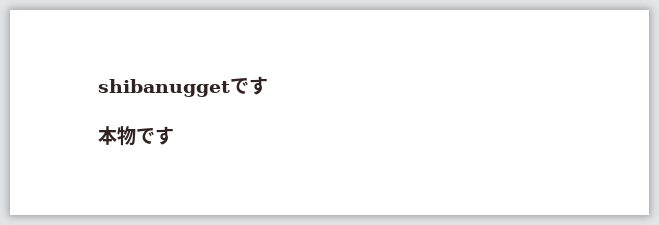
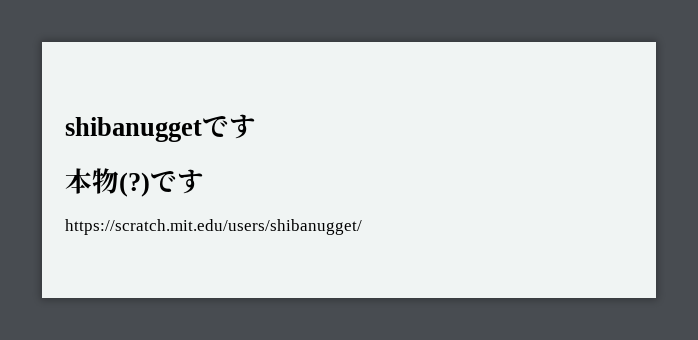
[136,126,174,145] です -> [119,169,204,197] [65,219,362,235] (?)です // https://scratch.mit.edu/users/shibanugget/

